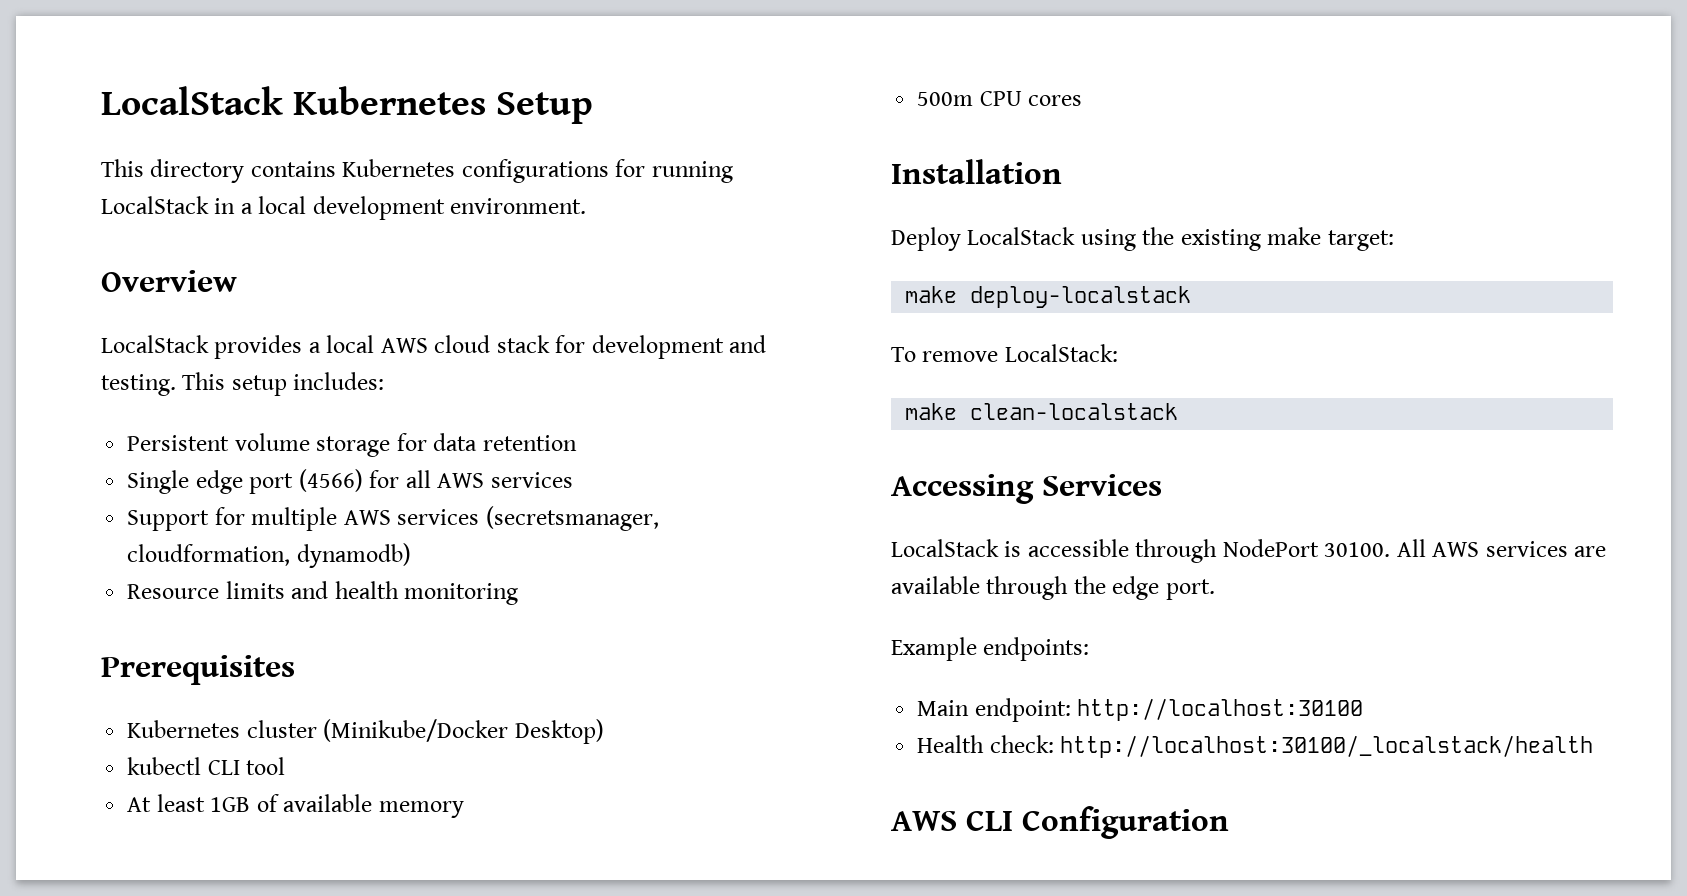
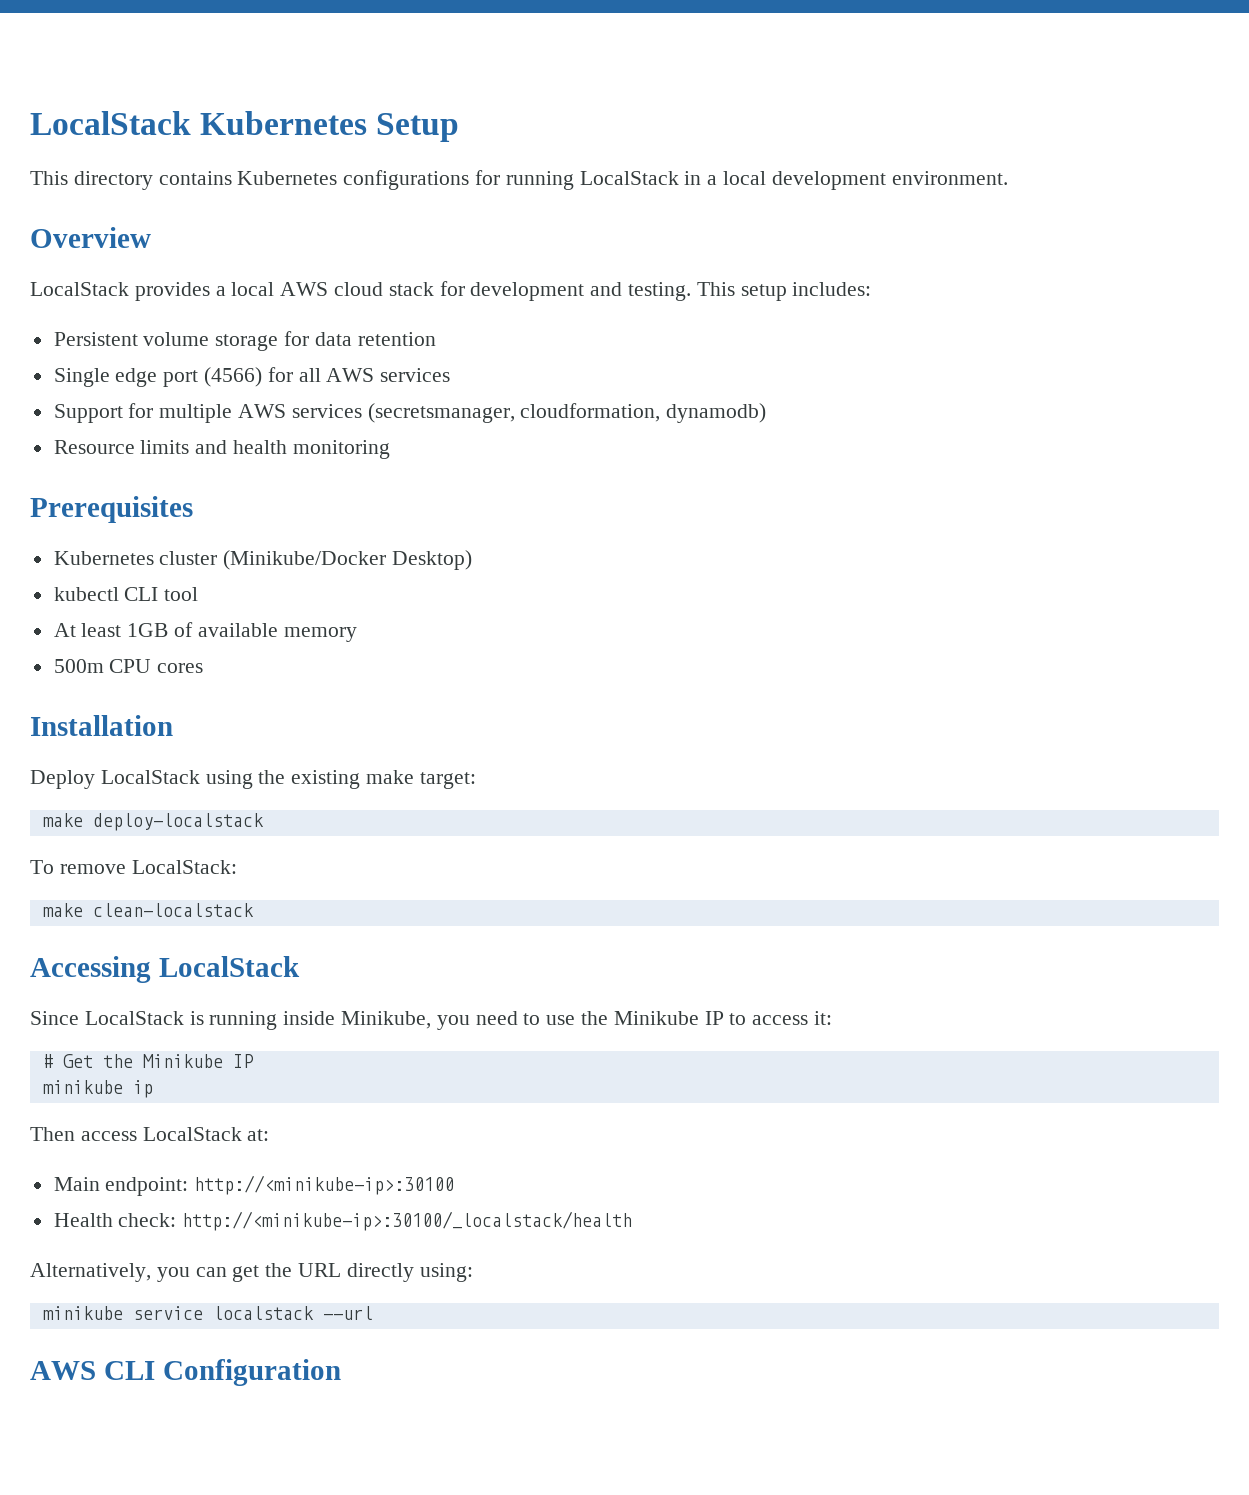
[1042,474,1162,496] [891,539,1607,563] [891,576,1215,600] [891,637,1090,661] Services // LocalStack is accessible through NodePort 30100. All AWS services are available through the edge port. // Example endpoints: -> [158,956,300,977] [30,1011,833,1030] [42,1054,254,1068] [42,1080,153,1098] [30,1127,270,1141] LocalStack // Since LocalStack is running inside Minikube, you need to use the Minikube IP to access it: // # Get the Minikube IP // minikube ip // Then access LocalStack at:
[1077,698,1364,721] http://localhost:30100 -> [194,1175,455,1195] http://<minikube-ip>:30100
[1060,735,1594,758] http://localhost:30100/_localstack/health -> [182,1211,633,1231] [30,1263,473,1282] [42,1306,373,1320] http://<minikube-ip>:30100/_localstack/health // Alternatively, you can get the URL directly using: // minikube service localstack --url

